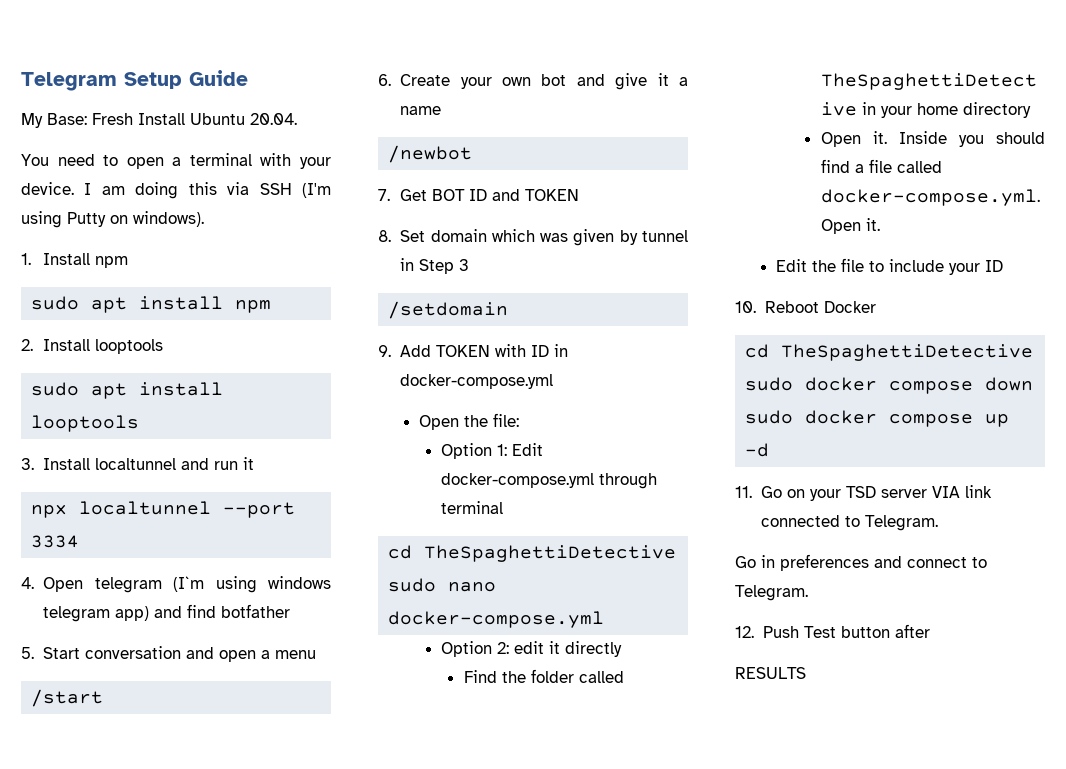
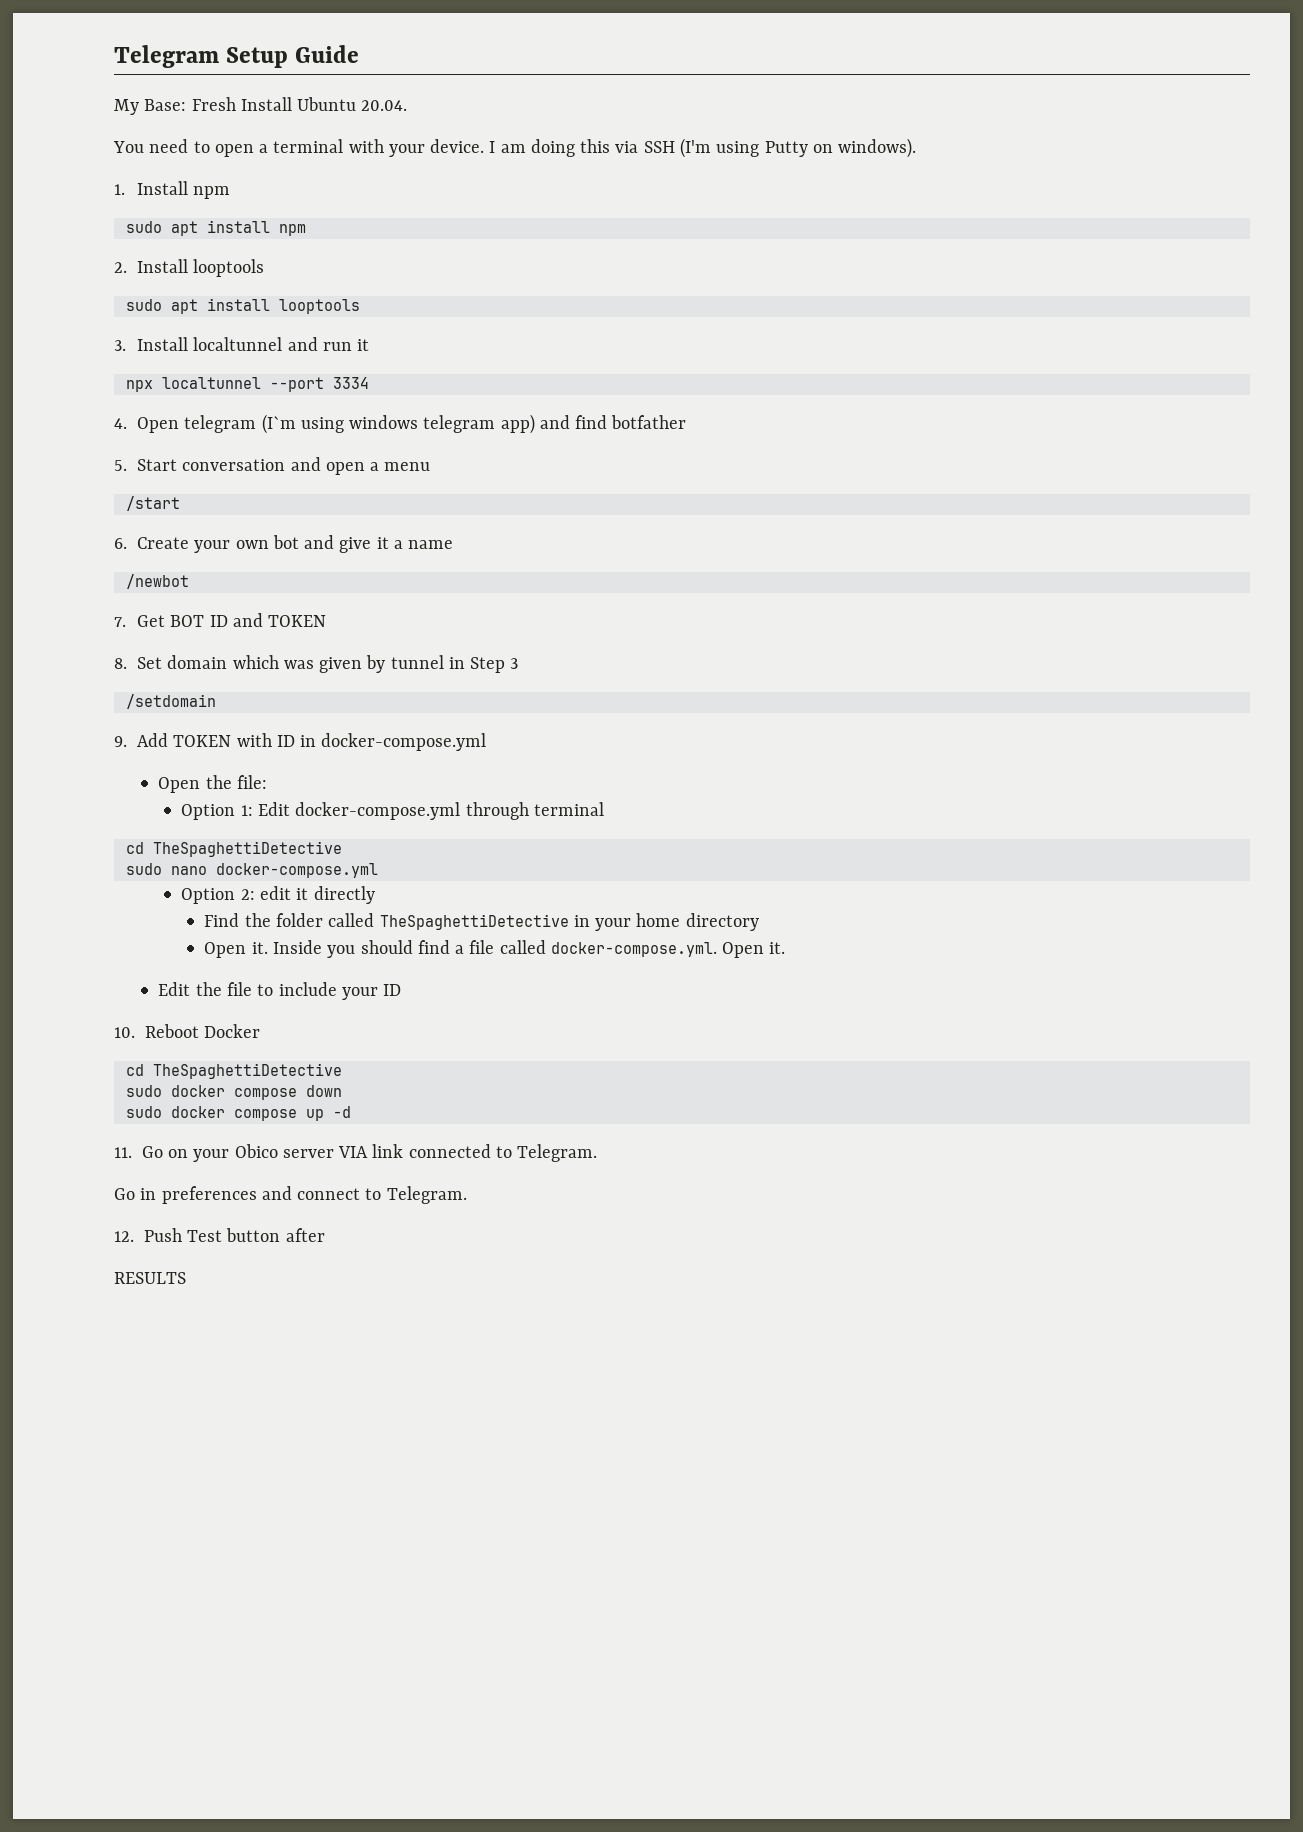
[845,486,876,498] TSD -> [234,1144,278,1158] Obico

